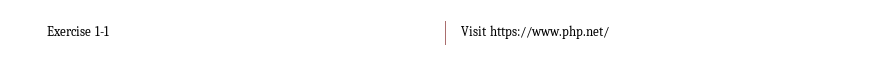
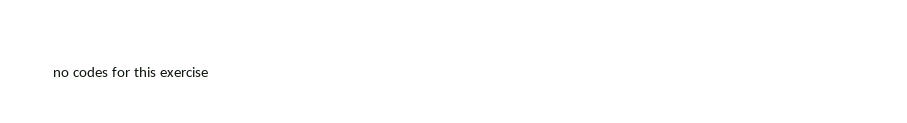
[47,26,109,36] [461,25,609,39] Exercise 1-1 // Visit https://www.php.net/ -> [53,67,208,77] no codes for this exercise

